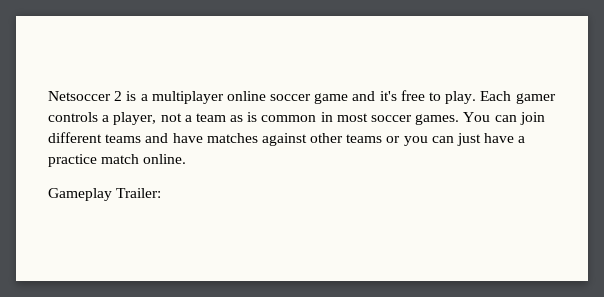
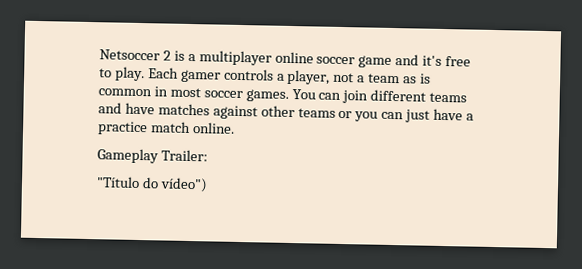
(162, 193) none -> [96,176,208,193] // "Título do vídeo")

